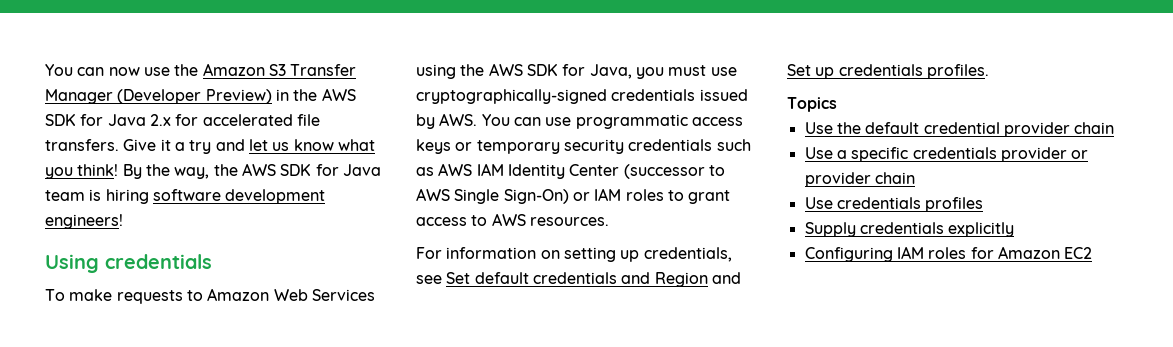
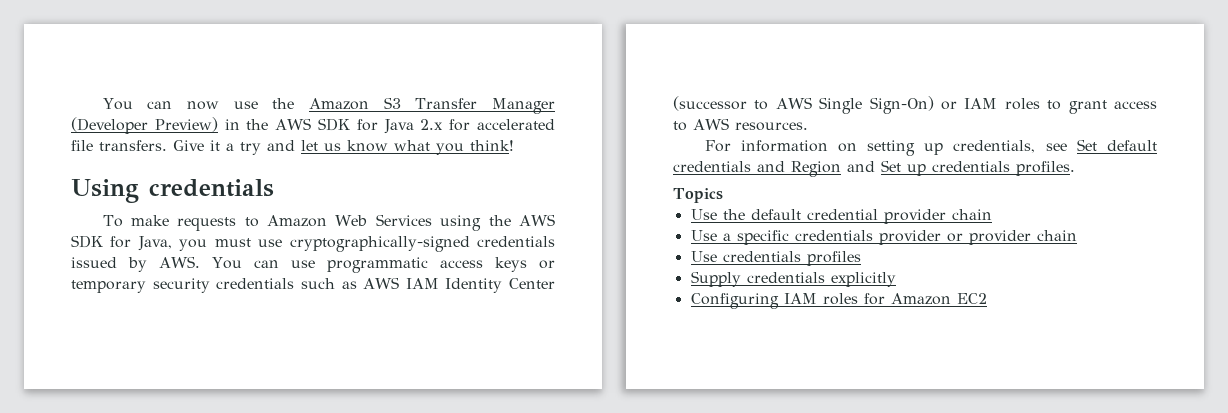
[122,163,381,179] [45,189,326,204] [45,214,123,229] By the way, the AWS SDK for Java team is hiring software development engineers! -> (514, 145) none

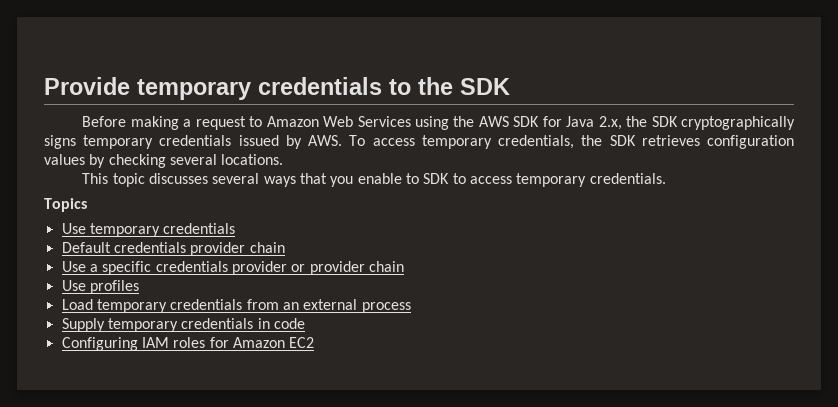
[102,97,555,114] [71,117,555,134] [71,140,514,155] [71,179,274,203] [102,215,237,231] You can now use the Amazon S3 Transfer Manager (Developer Preview) in the AWS SDK for Java 2.x for accelerated file transfers. Give it a try and let us know what you think! // Using credentials // To make requests -> [44,77,510,100] [82,116,246,130] Provide temporary credentials to the SDK // Before making a request
[137,236,555,252] [71,256,555,273] [71,277,555,293] [673,96,1157,114] [673,118,808,131] [704,139,1157,156] [673,160,1075,177] [673,188,723,203] [690,209,878,220] Java, you must use cryptographically-signed credentials issued by AWS. You can use programmatic access keys or temporary security credentials such as AWS IAM Identity Center (successor to AWS Single Sign-On) or IAM roles to grant access to AWS resources. // For information on setting up credentials, see Set default credentials and Region and Set up credentials profiles. // Topics // Use the default credential -> [566,116,795,130] [44,135,795,149] [44,154,284,168] [82,173,666,187] [44,198,87,212] [61,223,236,237] [61,242,186,253] Java 2.x, the SDK cryptographically signs temporary credentials issued by AWS. To access temporary credentials, the SDK retrieves configuration values by checking several locations. // This topic discusses several ways that you enable to SDK to access temporary credentials. // Topics // Use temporary credentials // Default credentials
[722,251,801,262] credentials -> (86, 285) none
[690,271,896,287] Supply credentials explicitly -> [61,299,411,313] [61,318,305,332] Load temporary credentials from an external process // Supply temporary credentials in code

